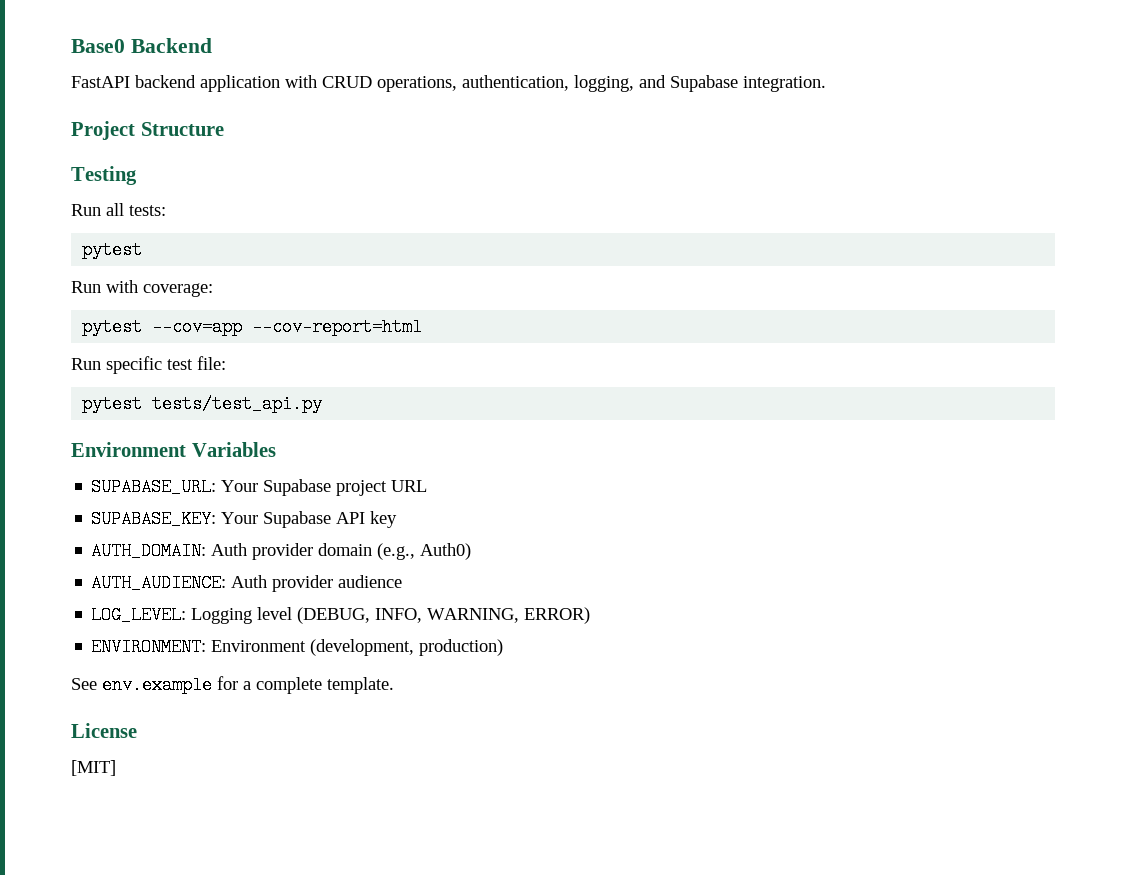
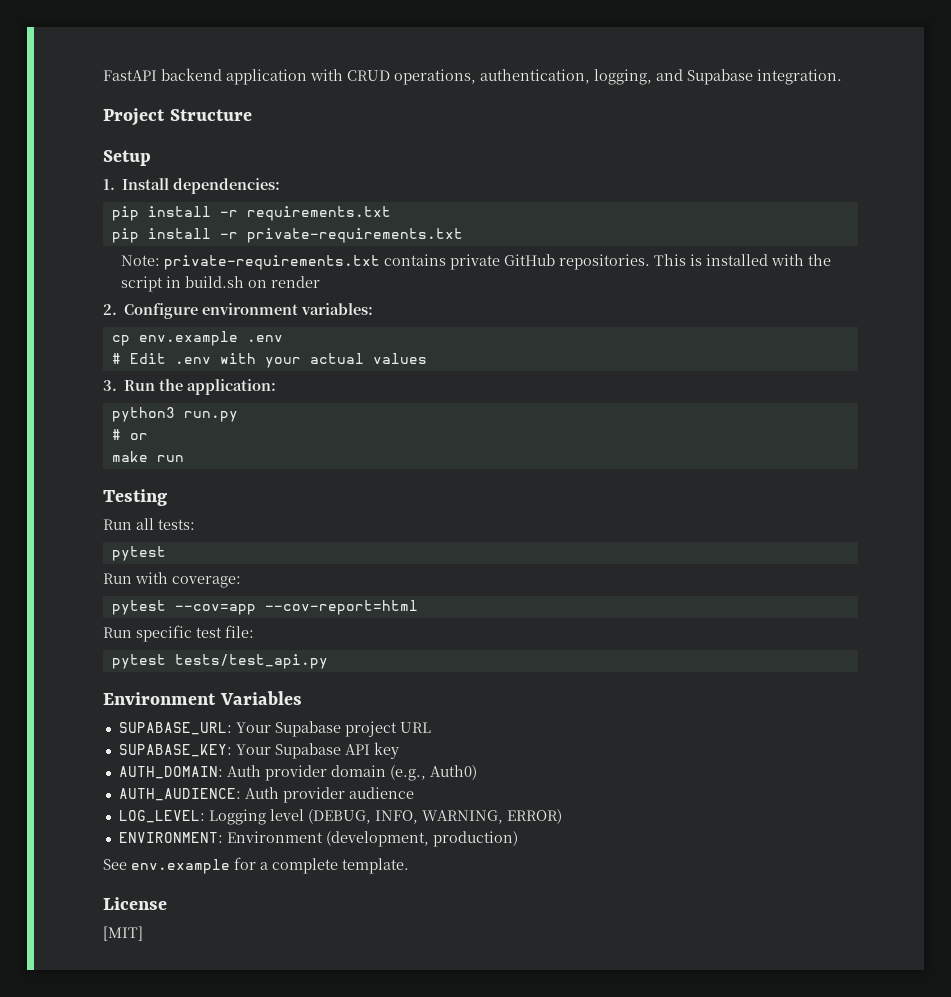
[71,38,212,53] Base0 Backend // -> (103, 75) none
(224, 129) none -> [103,150,151,166] [103,178,281,194] [111,206,391,221] [111,228,463,243] [120,254,831,270] [120,276,320,292] [103,303,374,319] [111,331,283,346] [111,353,427,368] [103,379,277,395] [111,407,238,422] [111,429,148,440] [111,451,184,462] // Setup // 1. Install dependencies: // pip install -r requirements.txt // pip install -r private-requirements.txt // Note: private-requirements.txt contains private GitHub repositories. This is installed with the script in build.sh on render // 2. Configure environment variables: // cp env.example .env // # Edit .env with your actual values // 3. Run the application: // python3 run.py // # or // make run

